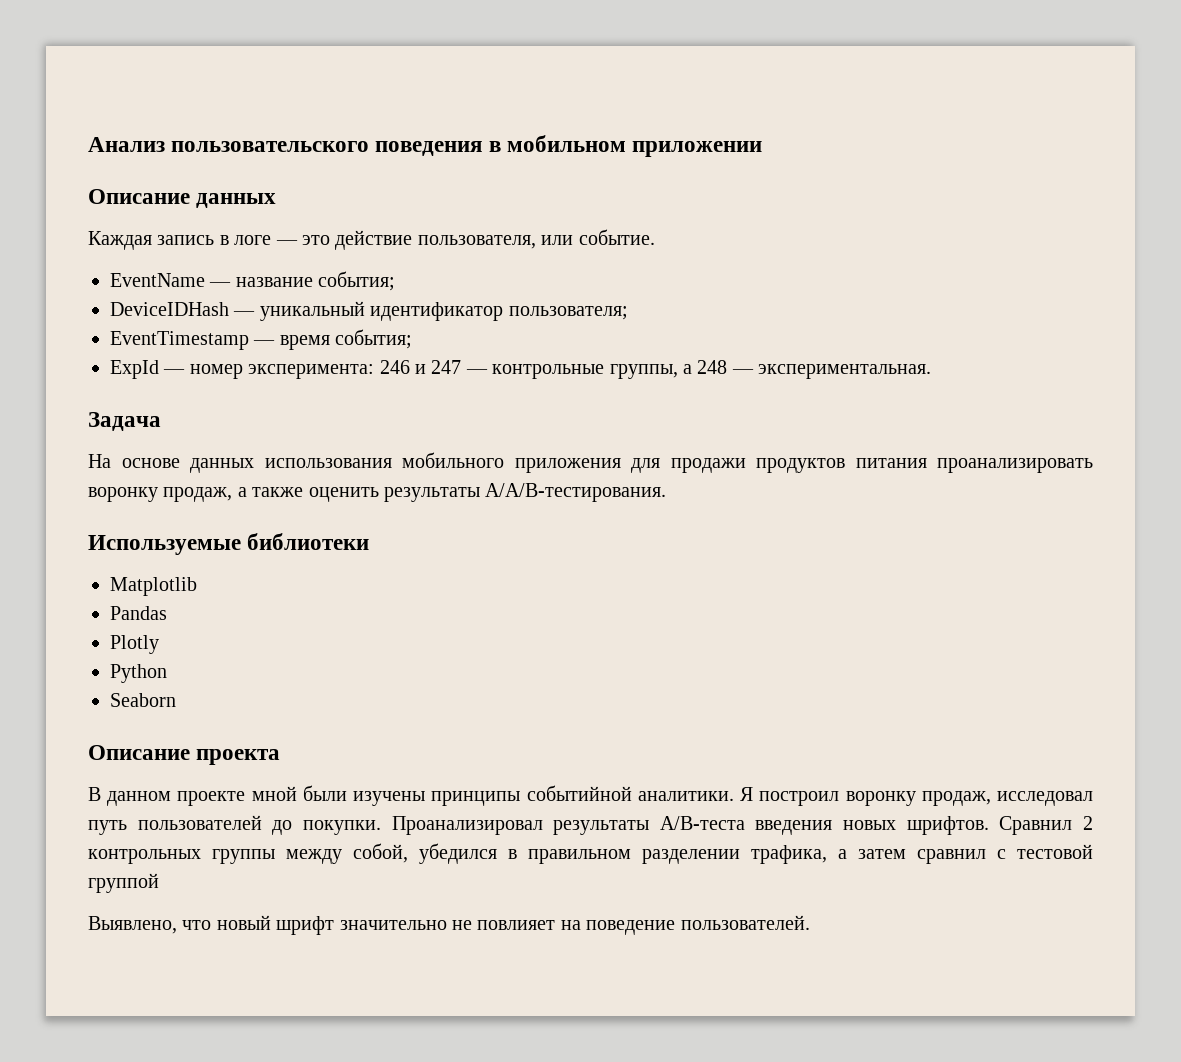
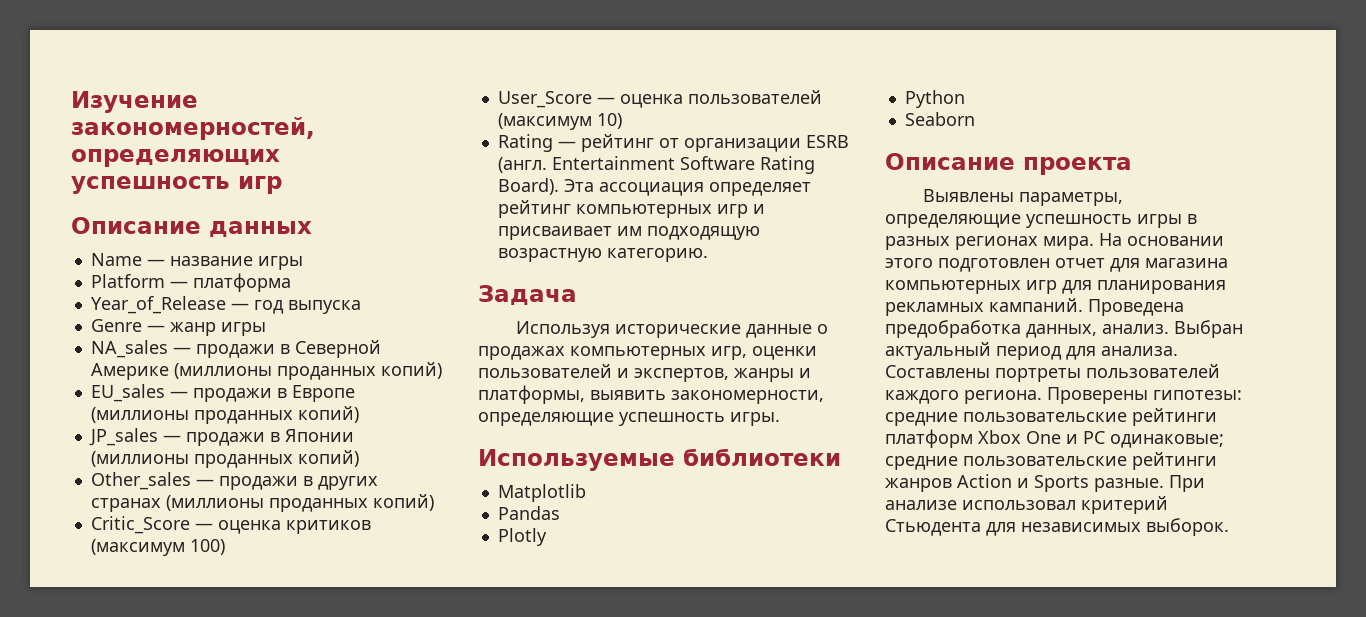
[88,135,763,157] [88,189,277,208] [88,229,655,250] [110,271,396,291] [110,301,628,321] [110,329,413,350] [110,360,932,379] [88,412,161,431] [88,452,1093,473] [88,483,667,502] Анализ пользовательского поведения в мобильном приложении // Описание данных // Каждая запись в логе — это действие пользователя, или событие. // EventName — название события; // DeviceIDHash — уникальный идентификатор пользователя; // EventTimestamp — время события; // ExpId — номер эксперимента: 246 и 247 — контрольные группы, а 248 — экспериментальная. // Задача // На основе данных использования мобильного приложения для продажи продуктов питания проанализировать воронку продаж, а также оценить результаты A/A/B-тестирования. -> [71,91,198,113] [71,117,315,140] [71,149,280,167] [71,176,282,194] [71,217,312,237] [90,253,303,270] [90,273,291,292] [90,296,361,314] [90,319,266,336] [90,340,381,358] [90,362,442,380] [90,384,355,402] [90,406,359,424] [88,428,354,446] [90,450,359,468] [90,472,378,490] [90,494,434,512] [90,516,371,534] [90,539,225,556] [497,90,822,108] [497,113,622,130] [497,134,849,152] [497,156,815,174] [497,178,811,196] [497,200,765,218] [497,226,760,240] [497,248,708,262] [478,285,577,305] [515,321,828,338] [478,346,817,360] [478,364,811,382] [478,385,824,404] [478,412,780,426] Изучение закономерностей, определяющих успешность игр // Описание данных // Name — название игры // Platform — платформа // Year_of_Release — год выпуска // Genre — жанр игры // NA_sales — продажи в Северной Америке (миллионы проданных копий) // EU_sales — продажи в Европе (миллионы проданных копий) // JP_sales — продажи в Японии (миллионы проданных копий) // Other_sales — продажи в других странах (миллионы проданных копий) // Critic_Score — оценка критиков (максимум 100) // User_Score — оценка пользователей (максимум 10) // Rating — рейтинг от организации ESRB (англ. Entertainment Software Rating Board). Эта ассоциация определяет рейтинг компьютерных игр и присваивает им подходящую возрастную категорию. // Задача // Используя исторические данные о продажах компьютерных игр, оценки пользователей и экспертов, жанры и платформы, выявить закономерности, определяющие успешность игры.
[88,785,1094,806] [88,815,1093,835] [88,843,1093,864] [88,873,159,893] [88,915,810,935] В данном проекте мной были изучены принципы событийной аналитики. Я построил воронку продаж, исследовал путь пользователей до покупки. Проанализировал результаты A/B-теста введения новых шрифтов. Сравнил 2 контрольных группы между собой, убедился в правильном разделении трафика, а затем сравнил с тестовой группой // Выявлено, что новый шрифт значительно не повлияет на поведение пользователей. -> [922,189,1123,206] [885,214,1197,228] [885,233,1224,250] [885,258,1228,272] [885,280,1226,294] [885,298,1184,316] [885,320,1243,338] [885,342,1178,360] [885,364,1220,382] [885,387,1242,404] [885,408,1217,426] [885,429,1224,448] [885,452,1217,470] [885,474,1205,492] [885,496,1168,514] [885,518,1229,536] Выявлены параметры, определяющие успешность игры в разных регионах мира. На основании этого подготовлен отчет для магазина компьютерных игр для планирования рекламных кампаний. Проведена предобработка данных, анализ. Выбран актуальный период для анализа. Составлены портреты пользователей каждого региона. Проверены гипотезы: средние пользовательские рейтинги платформ Xbox One и PC одинаковые; средние пользовательские рейтинги жанров Action и Sports разные. При анализе использовал критерий Стьюдента для независимых выборок.

